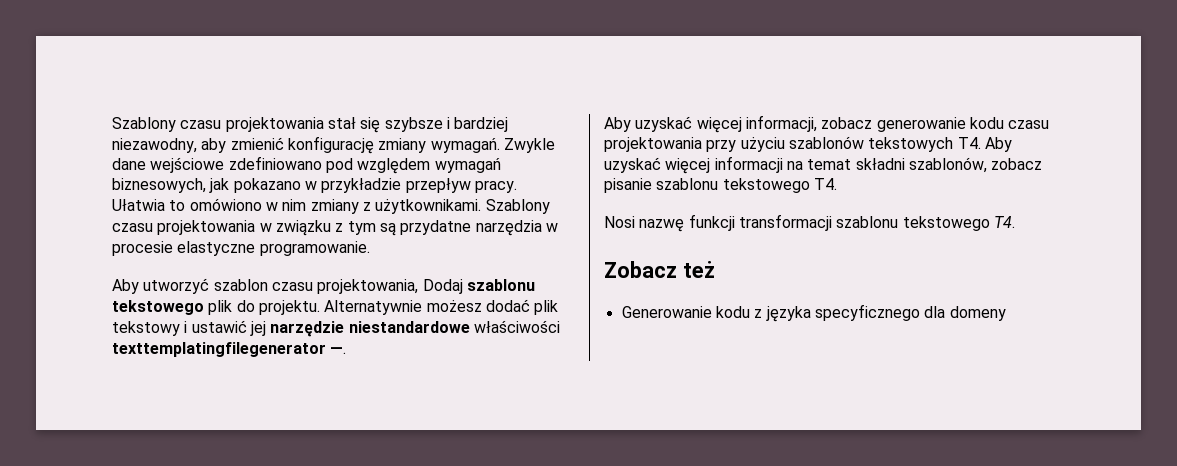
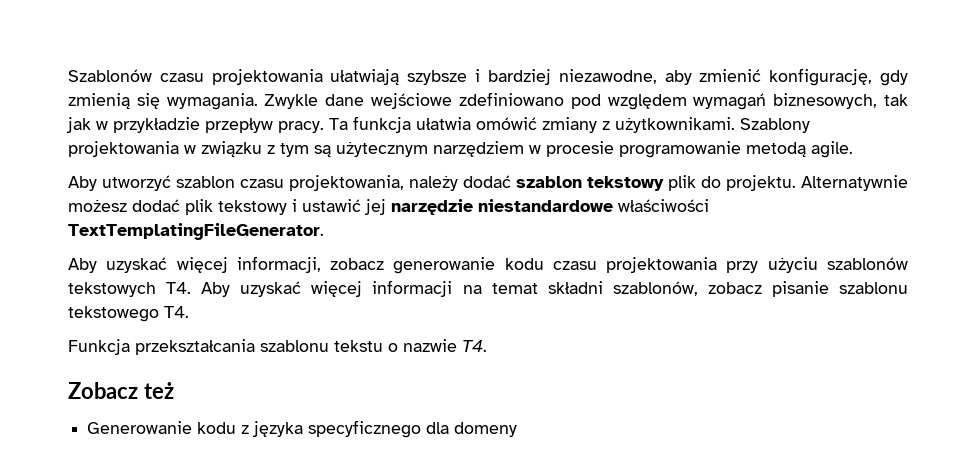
[112,117,381,133] Szablony czasu projektowania stał się -> [68,69,400,86] Szablonów czasu projektowania ułatwiają
[112,138,197,153] niezawodny, -> [558,69,657,84] niezawodne,
[287,136,500,154] konfigurację zmiany wymagań. -> [769,68,909,86] [68,93,258,110] konfigurację, gdy zmienią się wymagania.
[209,178,301,193] jak pokazano -> [884,94,909,106] [66,117,91,133] tak jak
[112,198,307,211] Ułatwia to omówiono w nim -> [329,116,537,133] Ta funkcja ułatwia omówić
[112,223,153,232] czasu -> (810, 125) none
[400,220,558,236] [112,241,370,256] przydatne narzędzia w procesie elastyczne programowanie. -> [336,141,853,158] użytecznym narzędziem w procesie programowanie metodą agile.
[422,279,535,294] [112,300,204,315] Dodaj szablonu tekstowego -> [409,175,664,191] należy dodać szablon tekstowy
[112,342,347,357] texttemplatingfilegenerator —. -> [68,223,324,240] TextTemplatingFileGenerator.
[604,214,990,232] Nosi nazwę funkcji transformacji szablonu tekstowego -> [68,339,457,355] Funkcja przekształcania szablonu tekstu o nazwie

